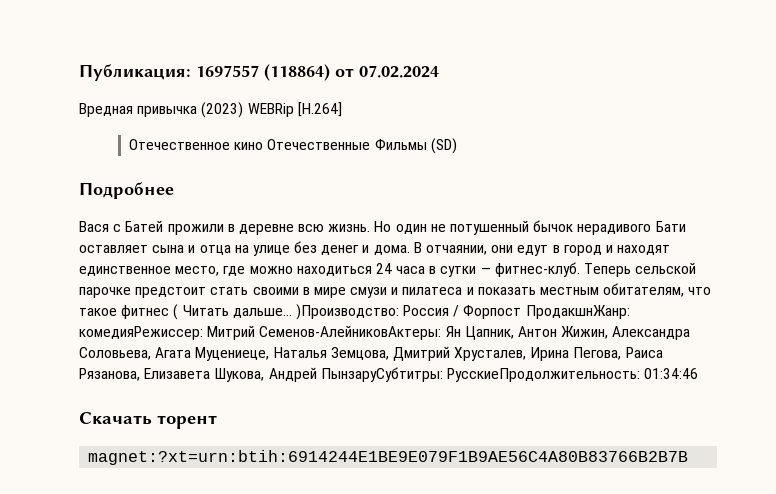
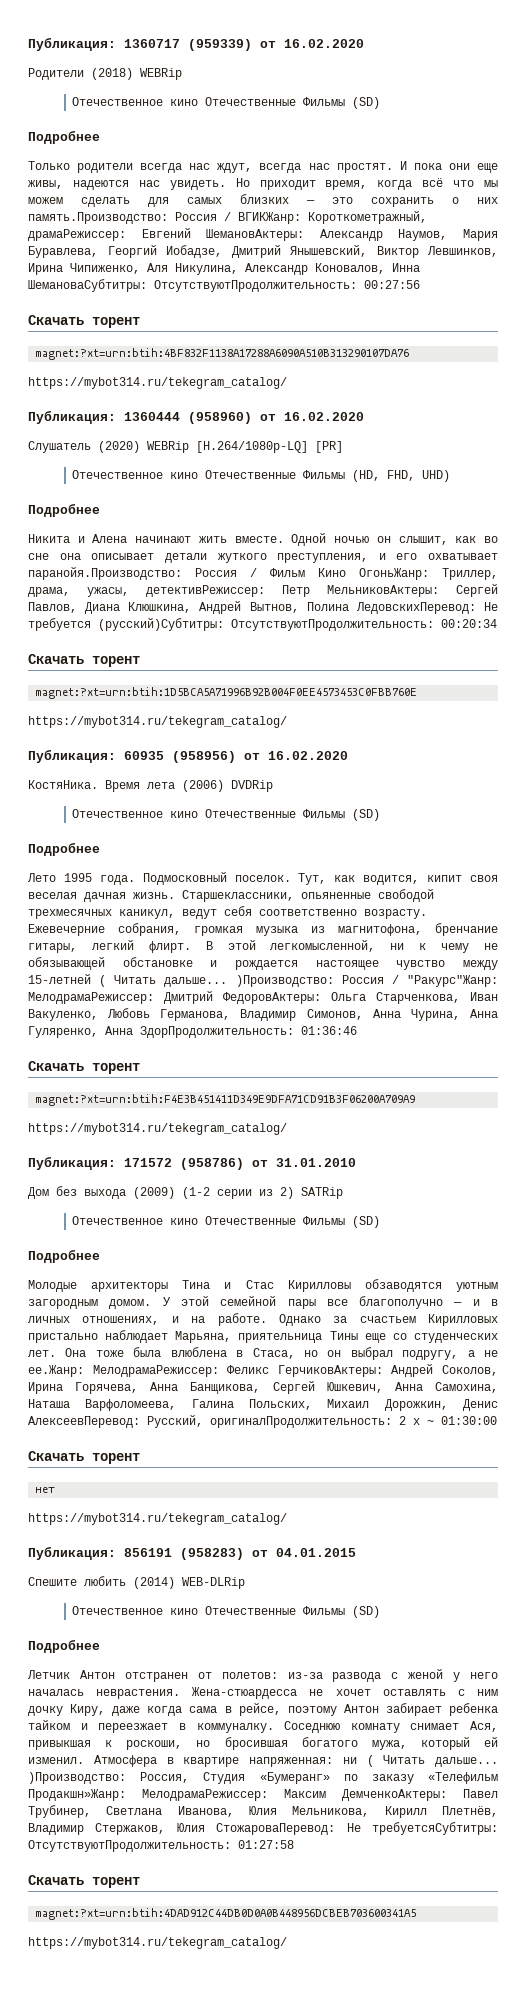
[79,64,439,81] [79,102,342,118] [129,138,457,154] [79,182,174,199] [79,220,686,235] [79,241,671,256] [79,262,697,277] [79,283,712,298] [79,305,170,319] Публикация: 1697557 (118864) от 07.02.2024 // Вредная привычка (2023) WEBRip [H.264] // Отечественное кино Отечественные Фильмы (SD) // Подробнее // Вася с Батей прожили в деревне всю жизнь. Но один не потушенный бычок нерадивого Бати оставляет сына и отца на улице без денег и дома. В отчаянии, они едут в город и находят единственное место, где можно находиться 24 часа в сутки — фитнес-клуб. Теперь сельской парочке предстоит стать своими в мире смузи и пилатеса и показать местным обитателям, что такое фитнес -> [28,37,364,51] [28,68,182,80] [72,97,381,109] [28,130,100,144] [28,161,498,173] [28,178,498,190] [28,194,498,207] [28,211,427,224] [28,228,499,241] [28,245,498,258] [28,263,420,275] [28,279,420,292] [28,315,140,328] [35,348,410,360] [28,377,287,389] [28,410,364,424] [28,441,343,453] [72,470,451,482] [28,503,100,517] [28,533,499,546] [28,553,498,563] [28,567,498,580] [28,584,498,597] [28,601,499,614] [28,618,497,631] [28,654,140,667] [35,687,418,699] [28,716,287,728] [28,749,348,763] [28,780,273,792] [72,809,381,821] [28,842,100,856] [27,872,499,885] [28,889,434,902] [28,906,427,919] [28,923,498,936] [28,940,499,953] [28,957,499,970] [28,974,91,984] Публикация: 1360717 (959339) от 16.02.2020 // Родители (2018) WEBRip // Отечественное кино Отечественные Фильмы (SD) // Подробнее // Только родители всегда нас ждут, всегда нас простят. И пока они еще живы, надеются нас увидеть. Но приходит время, когда всё что мы можем сделать для самых близких — это сохранить о них память.Производство: Россия / ВГИКЖанр: Короткометражный, драмаРежиссер: Евгений ШемановАктеры: Александр Наумов, Мария Буравлева, Георгий Иобадзе, Дмитрий Янышевский, Виктор Левшинков, Ирина Чипиженко, Аля Никулина, Александр Коновалов, Инна ШемановаСубтитры: ОтсутствуютПродолжительность: 00:27:56 // Скачать торент // magnet:?xt=urn:btih:4BF832F1138A17288A6090A510B313290107DA76 // https://mybot314.ru/tekegram_catalog/ // Публикация: 1360444 (958960) от 16.02.2020 // Слушатель (2020) WEBRip [H.264/1080p-LQ] [PR] // Отечественное кино Отечественные Фильмы (HD, FHD, UHD) // Подробнее // Никита и Алена начинают жить вместе. Одной ночью он слышит, как во сне она описывает детали жуткого преступления, и его охватывает паранойя.Производство: Россия / Фильм Кино ОгоньЖанр: Триллер, драма, ужасы, детективРежиссер: Петр МельниковАктеры: Сергей Павлов, Диана Клюшкина, Андрей Вытнов, Полина ЛедовскихПеревод: Не требуется (русский)Субтитры: ОтсутствуютПродолжительность: 00:20:34 // Скачать торент // magnet:?xt=urn:btih:1D5BCA5A71996B92B004F0EE4573453C0FBB760E // https://mybot314.ru/tekegram_catalog/ // Публикация: 60935 (958956) от 16.02.2020 // КостяНика. Время лета (2006) DVDRip // Отечественное кино Отечественные Фильмы (SD) // Подробнее // Лето 1995 года. Подмосковный поселок. Тут, как водится, кипит своя веселая дачная жизнь. Старшеклассники, опьяненные свободой трехмесячных каникул, ведут себя соответственно возрасту. Ежевечерние собрания, громкая музыка из магнитофона, бренчание гитары, легкий флирт. В этой легкомысленной, ни к чему не обязывающей обстановке и рождается настоящее чувство между 15-летней
[463,305,630,319] [79,325,691,340] [79,346,663,361] [79,367,699,382] [79,412,217,429] [88,450,689,465] Форпост ПродакшнЖанр: комедияРежиссер: Митрий Семенов-АлейниковАктеры: Ян Цапник, Антон Жижин, Александра Соловьева, Агата Муцениеце, Наталья Земцова, Дмитрий Хрусталев, Ирина Пегова, Раиса Рязанова, Елизавета Шукова, Андрей ПынзаруСубтитры: РусскиеПродолжительность: 01:34:46 // Скачать торент // magnet:?xt=urn:btih:6914244E1BE9E079F1B9AE56C4A80B83766B2B7B -> [407,975,499,987] [28,991,498,1004] [28,1008,499,1021] [28,1026,357,1038] [28,1061,140,1074] [35,1094,416,1106] [28,1123,287,1135] [28,1156,356,1170] [28,1186,343,1199] [72,1216,381,1228] [28,1249,100,1263] [28,1279,499,1292] [28,1296,499,1309] [28,1313,498,1326] [28,1330,499,1343] [28,1347,499,1360] [28,1364,498,1377] [28,1381,499,1394] [28,1399,498,1411] [28,1415,497,1428] [28,1451,140,1464] [35,1487,56,1493] [28,1513,287,1525] [28,1546,356,1560] [28,1576,245,1589] [72,1606,381,1618] [28,1639,100,1653] [27,1669,498,1682] [28,1687,499,1699] [28,1703,499,1716] [28,1720,498,1733] [28,1737,498,1750] [28,1755,498,1767] [28,1772,499,1784] [28,1789,498,1801] [28,1805,498,1818] [28,1822,498,1835] [28,1840,294,1852] [28,1875,140,1888] [35,1908,417,1920] [28,1937,287,1949] "Ракурс"Жанр: МелодрамаРежиссер: Дмитрий ФедоровАктеры: Ольга Старченкова, Иван Вакуленко, Любовь Германова, Владимир Симонов, Анна Чурина, Анна Гуляренко, Анна ЗдорПродолжительность: 01:36:46 // Скачать торент // magnet:?xt=urn:btih:F4E3B451411D349E9DFA71CD91B3F06200A709A9 // https://mybot314.ru/tekegram_catalog/ // Публикация: 171572 (958786) от 31.01.2010 // Дом без выхода (2009) (1-2 серии из 2) SATRip // Отечественное кино Отечественные Фильмы (SD) // Подробнее // Молодые архитекторы Тина и Стас Кирилловы обзаводятся уютным загородным домом. У этой семейной пары все благополучно — и в личных отношениях, и на работе. Однако за счастьем Кирилловых пристально наблюдает Марьяна, приятельница Тины еще со студенческих лет. Она тоже была влюблена в Стаса, но он выбрал подругу, а не ее.Жанр: МелодрамаРежиссер: Феликс ГерчиковАктеры: Андрей Соколов, Ирина Горячева, Анна Банщикова, Сергей Юшкевич, Анна Самохина, Наташа Варфоломеева, Галина Польских, Михаил Дорожкин, Денис АлексеевПеревод: Русский, оригиналПродолжительность: 2 x ~ 01:30:00 // Скачать торент // нет // https://mybot314.ru/tekegram_catalog/ // Публикация: 856191 (958283) от 04.01.2015 // Спешите любить (2014) WEB-DLRip // Отечественное кино Отечественные Фильмы (SD) // Подробнее // Летчик Антон отстранен от полетов: из-за развода с женой у него началась неврастения. Жена-стюардесса не хочет оставлять с ним дочку Киру, даже когда сама в рейсе, поэтому Антон забирает ребенка тайком и переезжает в коммуналку. Соседнюю комнату снимает Ася, привыкшая к роскоши, но бросившая богатого мужа, который ей изменил. Атмосфера в квартире напряженная: ни ( Читать дальше... )Производство: Россия, Студия «Бумеранг» по заказу «Телефильм Продакшн»Жанр: МелодрамаРежиссер: Максим ДемченкоАктеры: Павел Трубинер, Светлана Иванова, Юлия Мельникова, Кирилл Плетнёв, Владимир Стержаков, Юлия СтожароваПеревод: Не требуетсяСубтитры: ОтсутствуютПродолжительность: 01:27:58 // Скачать торент // magnet:?xt=urn:btih:4DAD912C44DB0D0A0B448956DCBEB703600341A5 // https://mybot314.ru/tekegram_catalog/

